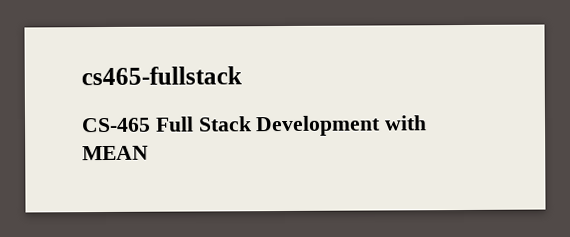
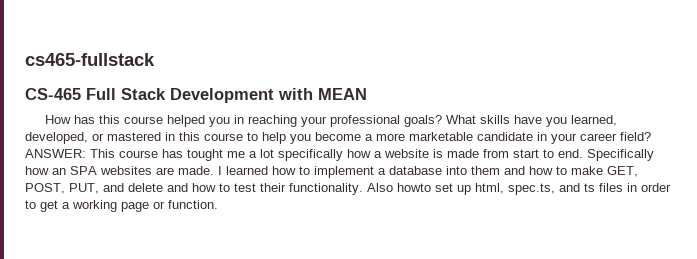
(149, 153) none -> [44,115,617,127] [25,132,651,144] [25,149,654,161] [25,166,638,178] [25,183,671,195] [25,200,218,212] // How has this course helped you in reaching your professional goals? What skills have you learned, developed, or mastered in this course to help you become a more marketable candidate in your career field? ANSWER: This course has tought me a lot specifically how a website is made from start to end. Specifically how an SPA websites are made. I learned how to implement a database into them and how to make GET, POST, PUT, and delete and how to test their functionality. Also howto set up html, spec.ts, and ts files in order to get a working page or function.

